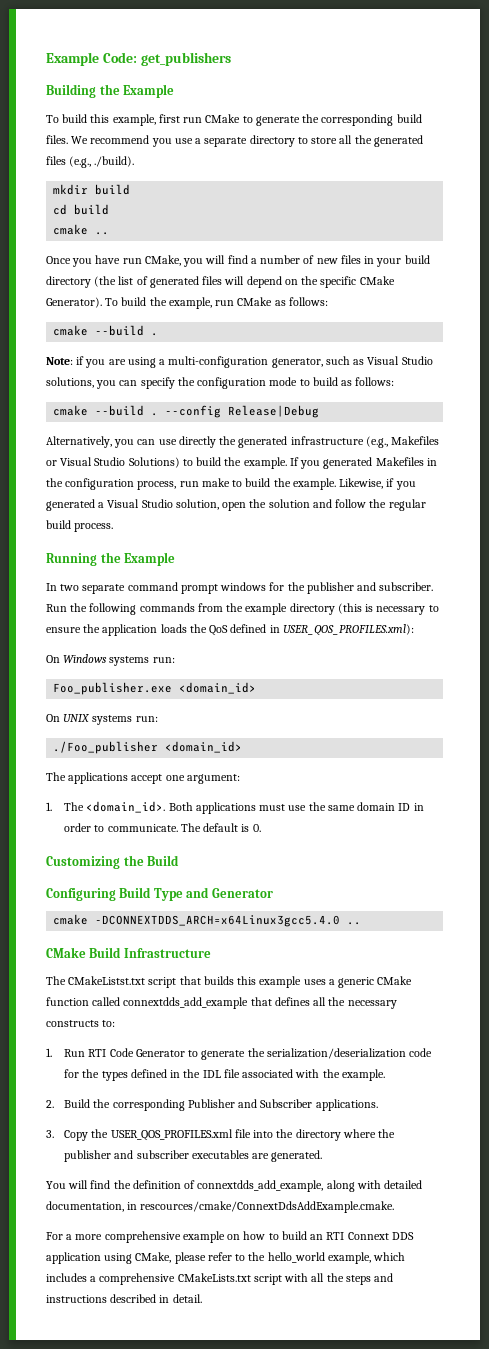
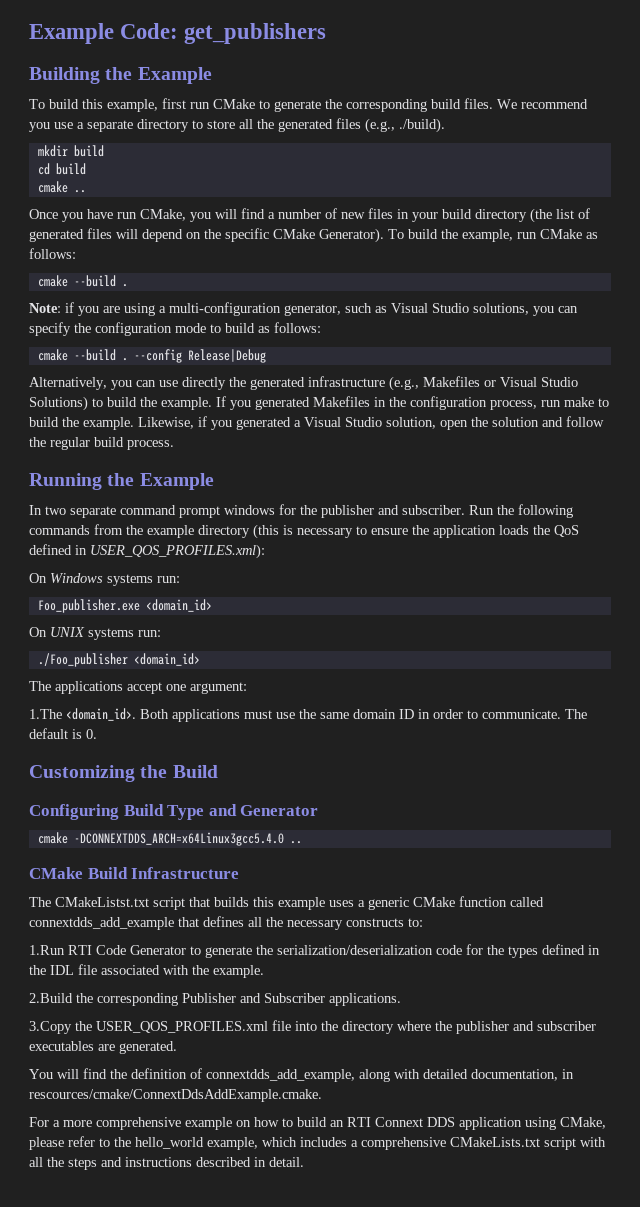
[46,802,85,811] 1. The -> [29,709,62,719] 1.The
[46,1048,86,1057] 1. Run -> [29,945,65,955] 1.Run
[46,1099,91,1108] 2. Build -> [29,993,73,1003] 2.Build
[46,1130,89,1141] 3. Copy -> [29,1021,72,1034] 3.Copy

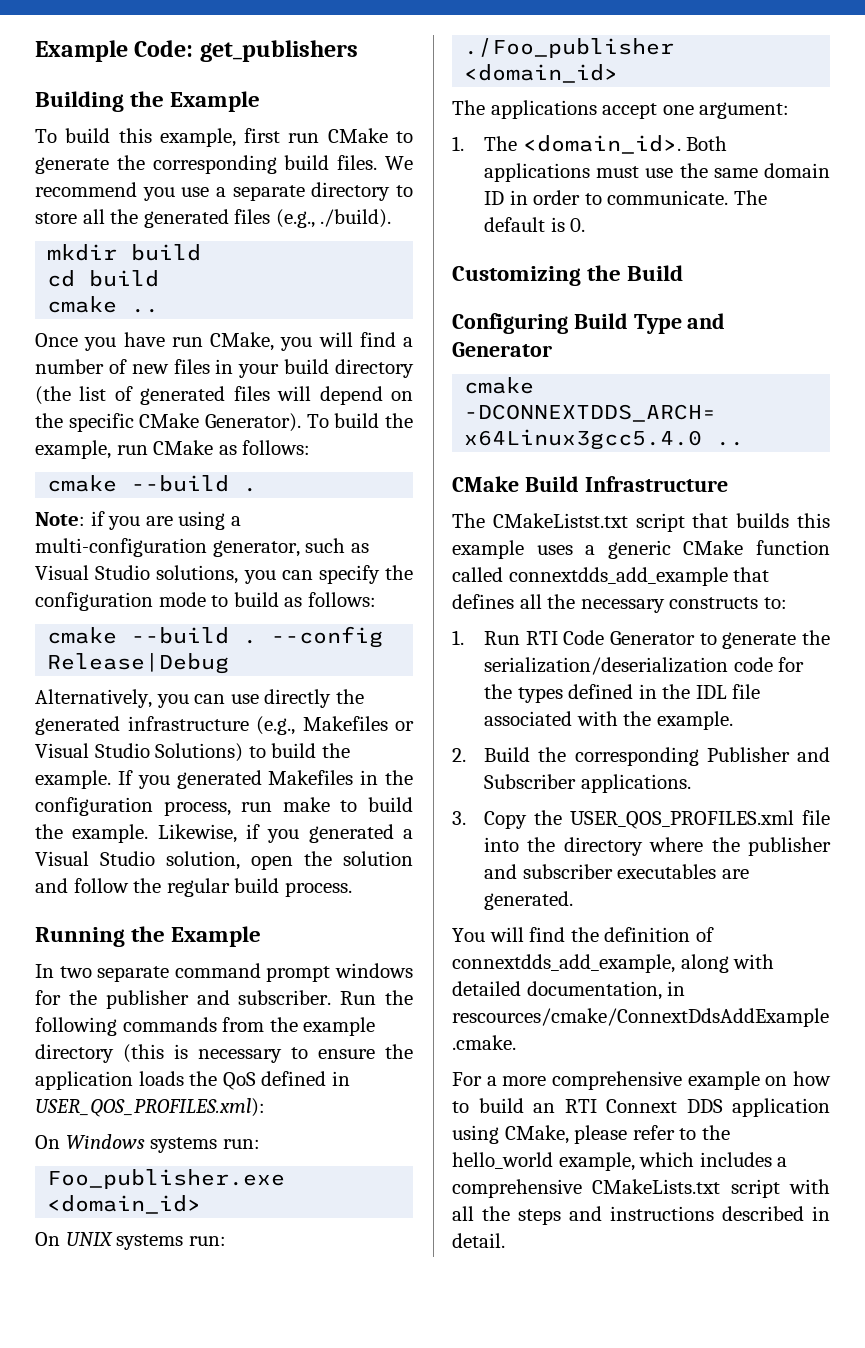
[29,709,62,719] 1.The -> [452,136,518,151] 1. The
[29,945,65,955] 1.Run -> [452,630,521,645] 1. Run
[29,993,73,1003] 2.Build -> [452,747,531,762] 2. Build
[29,1021,72,1034] 3.Copy -> [452,811,528,829] 3. Copy

